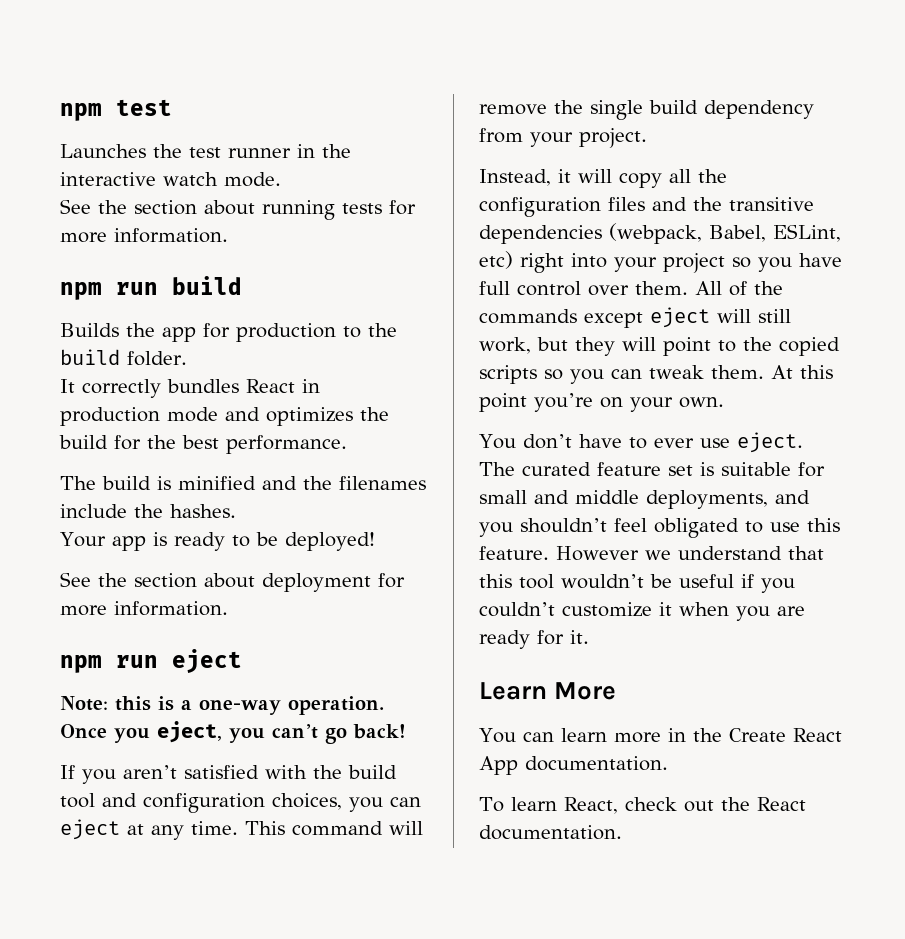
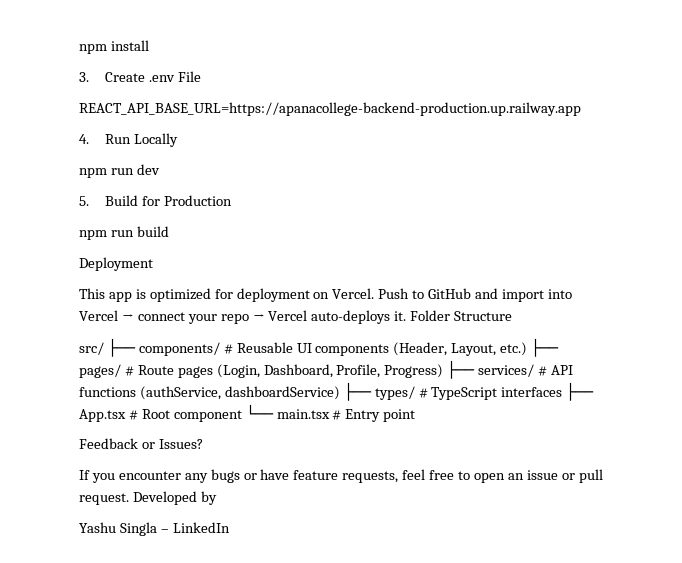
[60,99,172,121] [60,144,351,158] [60,172,281,187] [60,199,416,220] [60,228,228,243] [60,276,242,300] [60,323,397,342] [60,349,187,366] [60,379,320,398] [60,407,389,426] [59,435,347,454] [60,476,426,490] [60,504,236,518] [60,532,375,551] [60,572,405,592] [60,601,228,616] [60,649,242,674] [60,696,384,715] [60,721,406,744] [60,765,397,784] [60,793,421,813] [60,819,423,840] [479,100,814,120] [479,128,647,148] [479,169,727,188] [479,197,814,217] [479,223,841,244] [479,251,842,273] [479,281,783,296] [479,307,791,328] [479,337,840,356] [479,365,833,384] [479,393,724,412] [479,432,803,453] [479,462,825,477] [479,490,810,509] [479,518,840,538] [479,546,824,561] [479,574,795,593] [479,602,805,621] [479,630,589,649] [479,682,617,700] [479,728,842,743] [479,756,668,775] [479,797,806,814] [479,825,622,840] npm test // Launches the test runner in the interactive watch mode. // See the section about running tests for more information. // npm run build // Builds the app for production to the build folder. // It correctly bundles React in production mode and optimizes the build for the best performance. // The build is minified and the filenames include the hashes. // Your app is ready to be deployed! // See the section about deployment for more information. // npm run eject // Note: this is a one-way operation. Once you eject, you can’t go back! // If you aren’t satisfied with the build tool and configuration choices, you can eject at any time. This command will remove the single build dependency from your project. // Instead, it will copy all the configuration files and the transitive dependencies (webpack, Babel, ESLint, etc) right into your project so you have full control over them. All of the commands except eject will still work, but they will point to the copied scripts so you can tweak them. At this point you’re on your own. // You don’t have to ever use eject. The curated feature set is suitable for small and middle deployments, and you shouldn’t feel obligated to use this feature. However we understand that this tool wouldn’t be useful if you couldn’t customize it when you are ready for it. // Learn More // You can learn more in the Create React App documentation. // To learn React, check out the React documentation. -> [79,40,149,54] [79,71,202,82] [79,102,581,116] [79,133,179,147] [79,164,160,178] [79,195,233,206] [79,226,169,240] [79,257,153,271] [79,288,572,302] [79,310,513,324] [79,338,560,357] [79,360,574,379] [79,382,595,401] [79,404,416,422] [79,438,203,449] [79,469,603,483] [79,491,217,505] [79,522,230,536] npm install // 3. Create .env File // REACT_API_BASE_URL=https://apanacollege-backend-production.up.railway.app // 4. Run Locally // npm run dev // 5. Build for Production // npm run build // Deployment // This app is optimized for deployment on Vercel. Push to GitHub and import into Vercel → connect your repo → Vercel auto-deploys it. Folder Structure // src/ ├── components/ # Reusable UI components (Header, Layout, etc.) ├── pages/ # Route pages (Login, Dashboard, Profile, Progress) ├── services/ # API functions (authService, dashboardService) ├── types/ # TypeScript interfaces ├── App.tsx # Root component └── main.tsx # Entry point // Feedback or Issues? // If you encounter any bugs or have feature requests, feel free to open an issue or pull request. Developed by // Yashu Singla – LinkedIn

